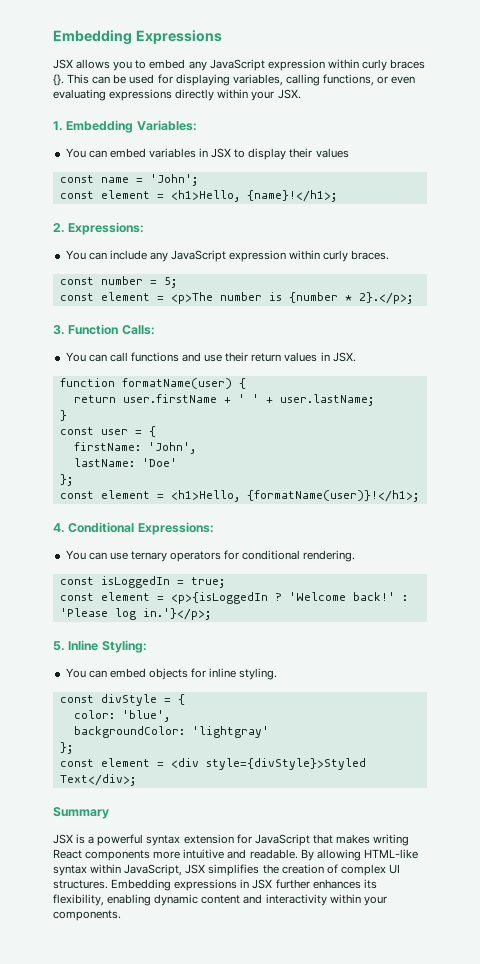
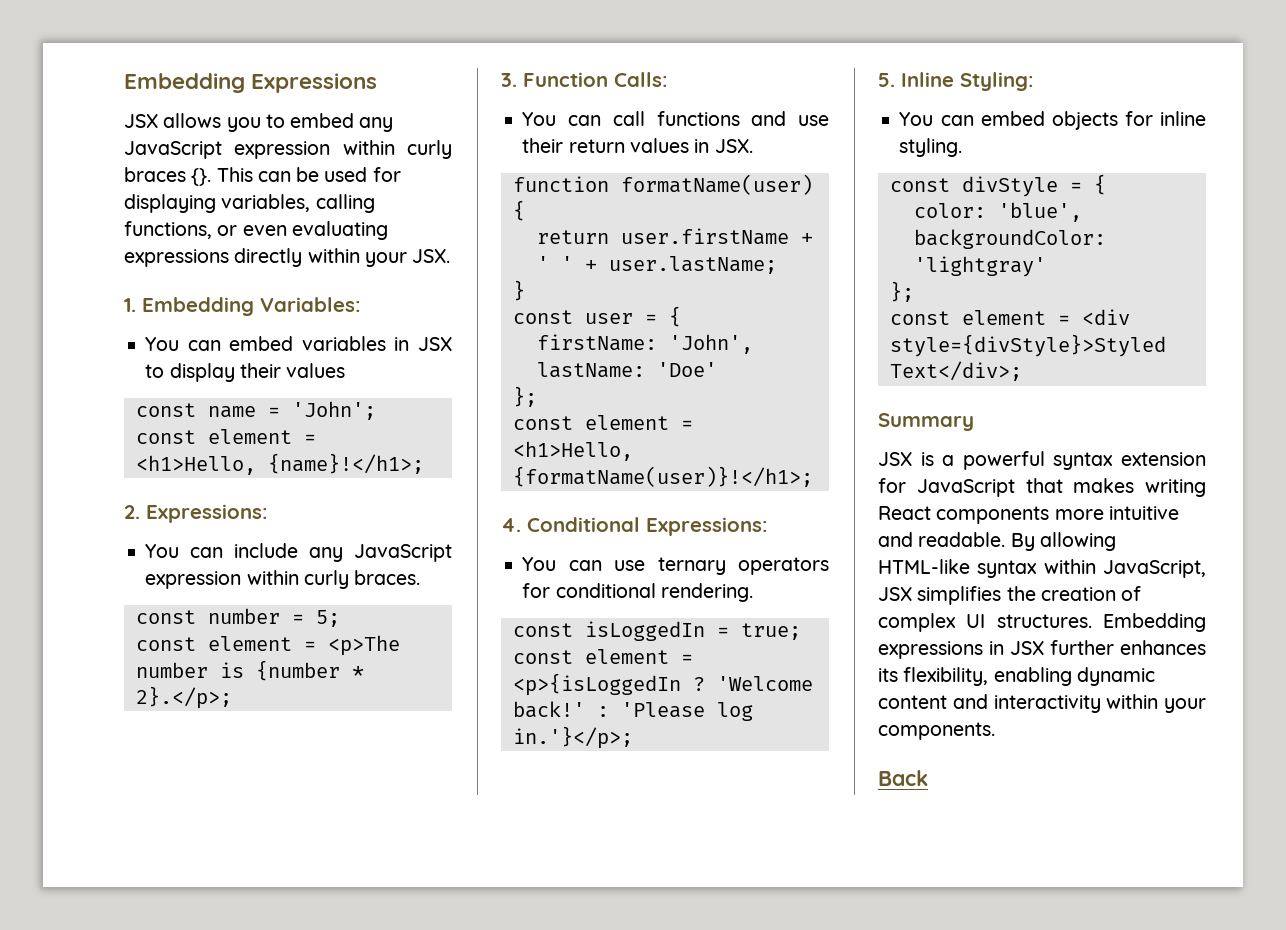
(121, 915) none -> [878,770,928,786] // Back

